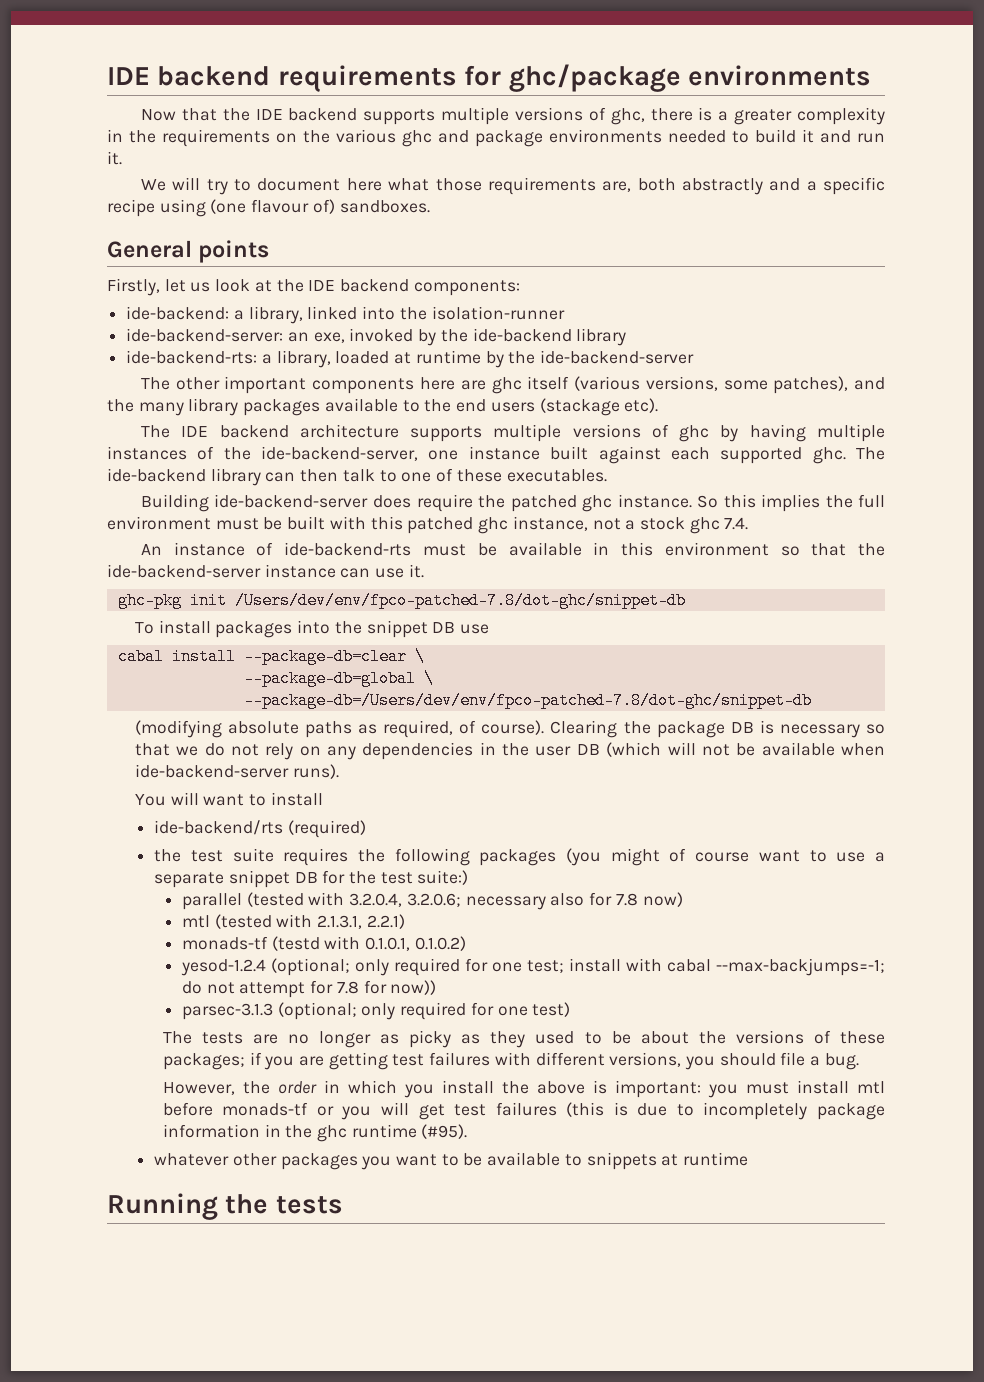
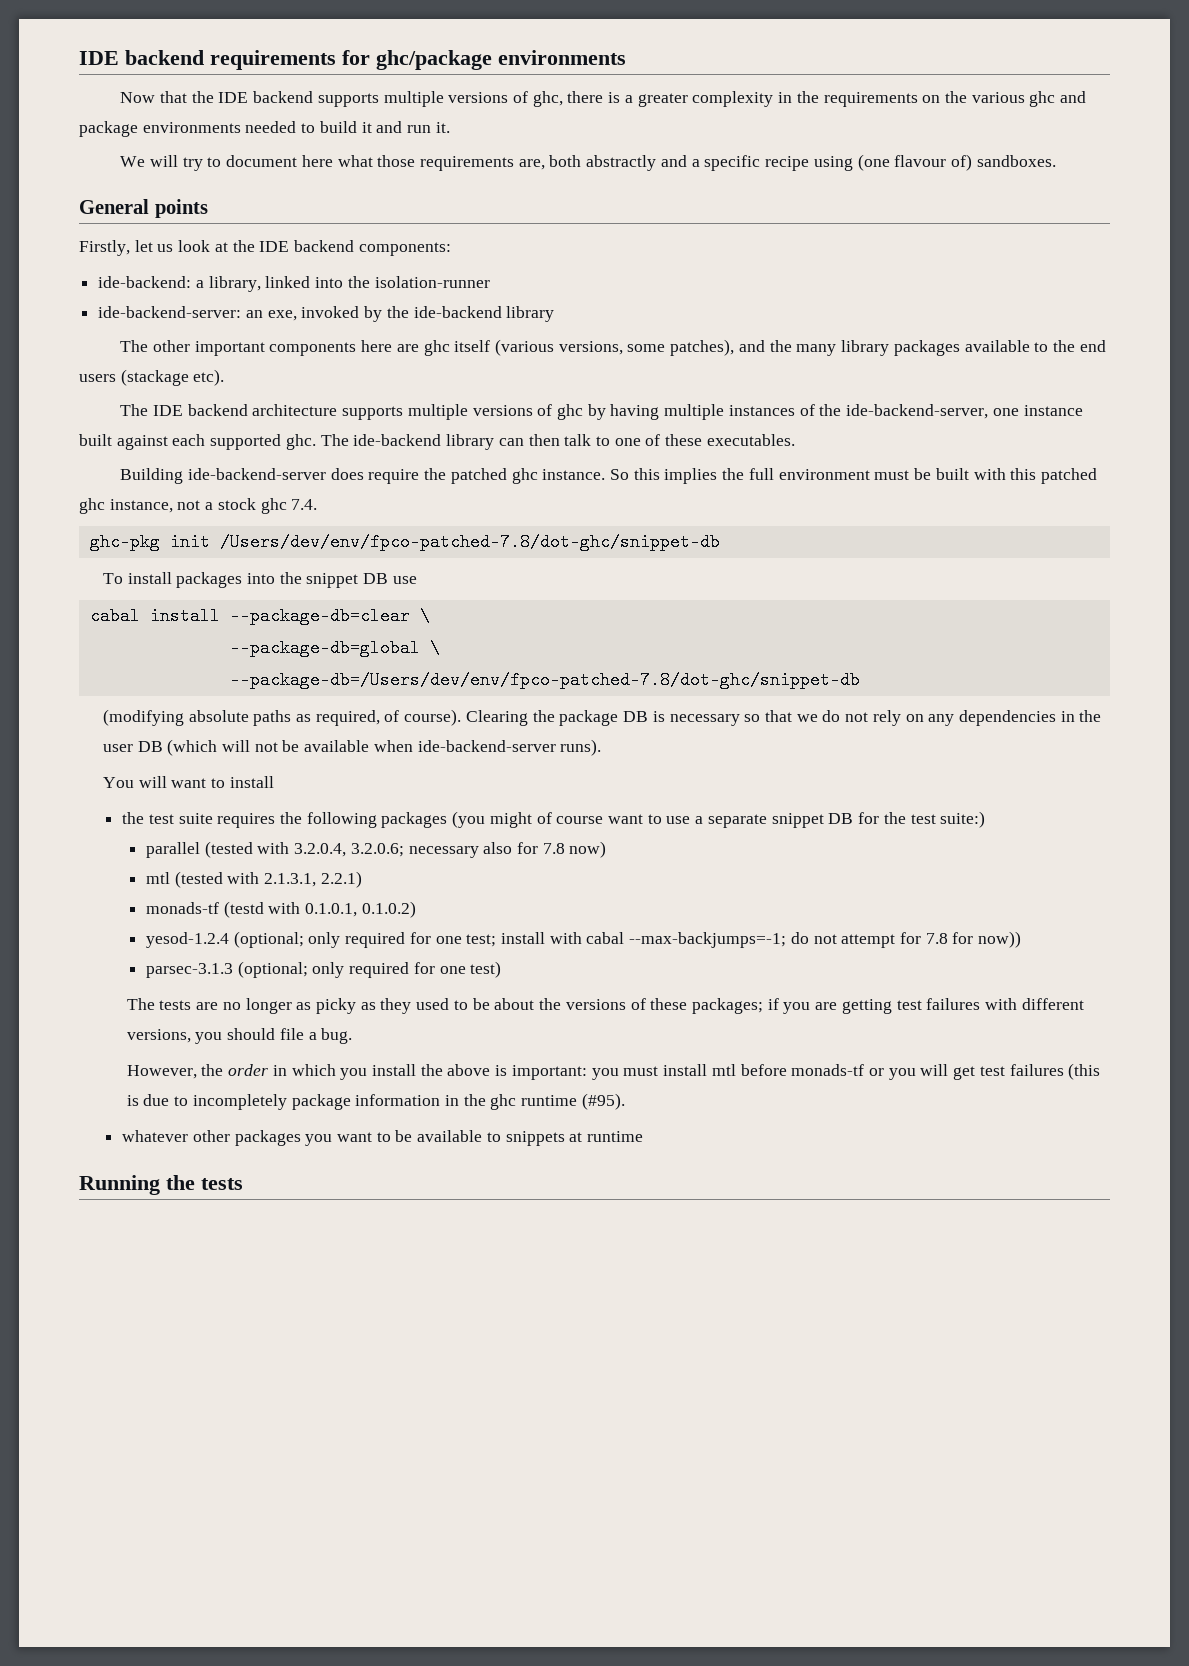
[126,350,695,368] // ide-backend-rts: a library, loaded at runtime by the ide-backend-server -> (555, 314) none
[140,542,886,556] [107,564,424,578] // An instance of ide-backend-rts must be available in this environment so that the ide-backend-server instance can use it. -> (318, 504) none
[154,820,366,838] // ide-backend/rts (required) -> (274, 782) none

